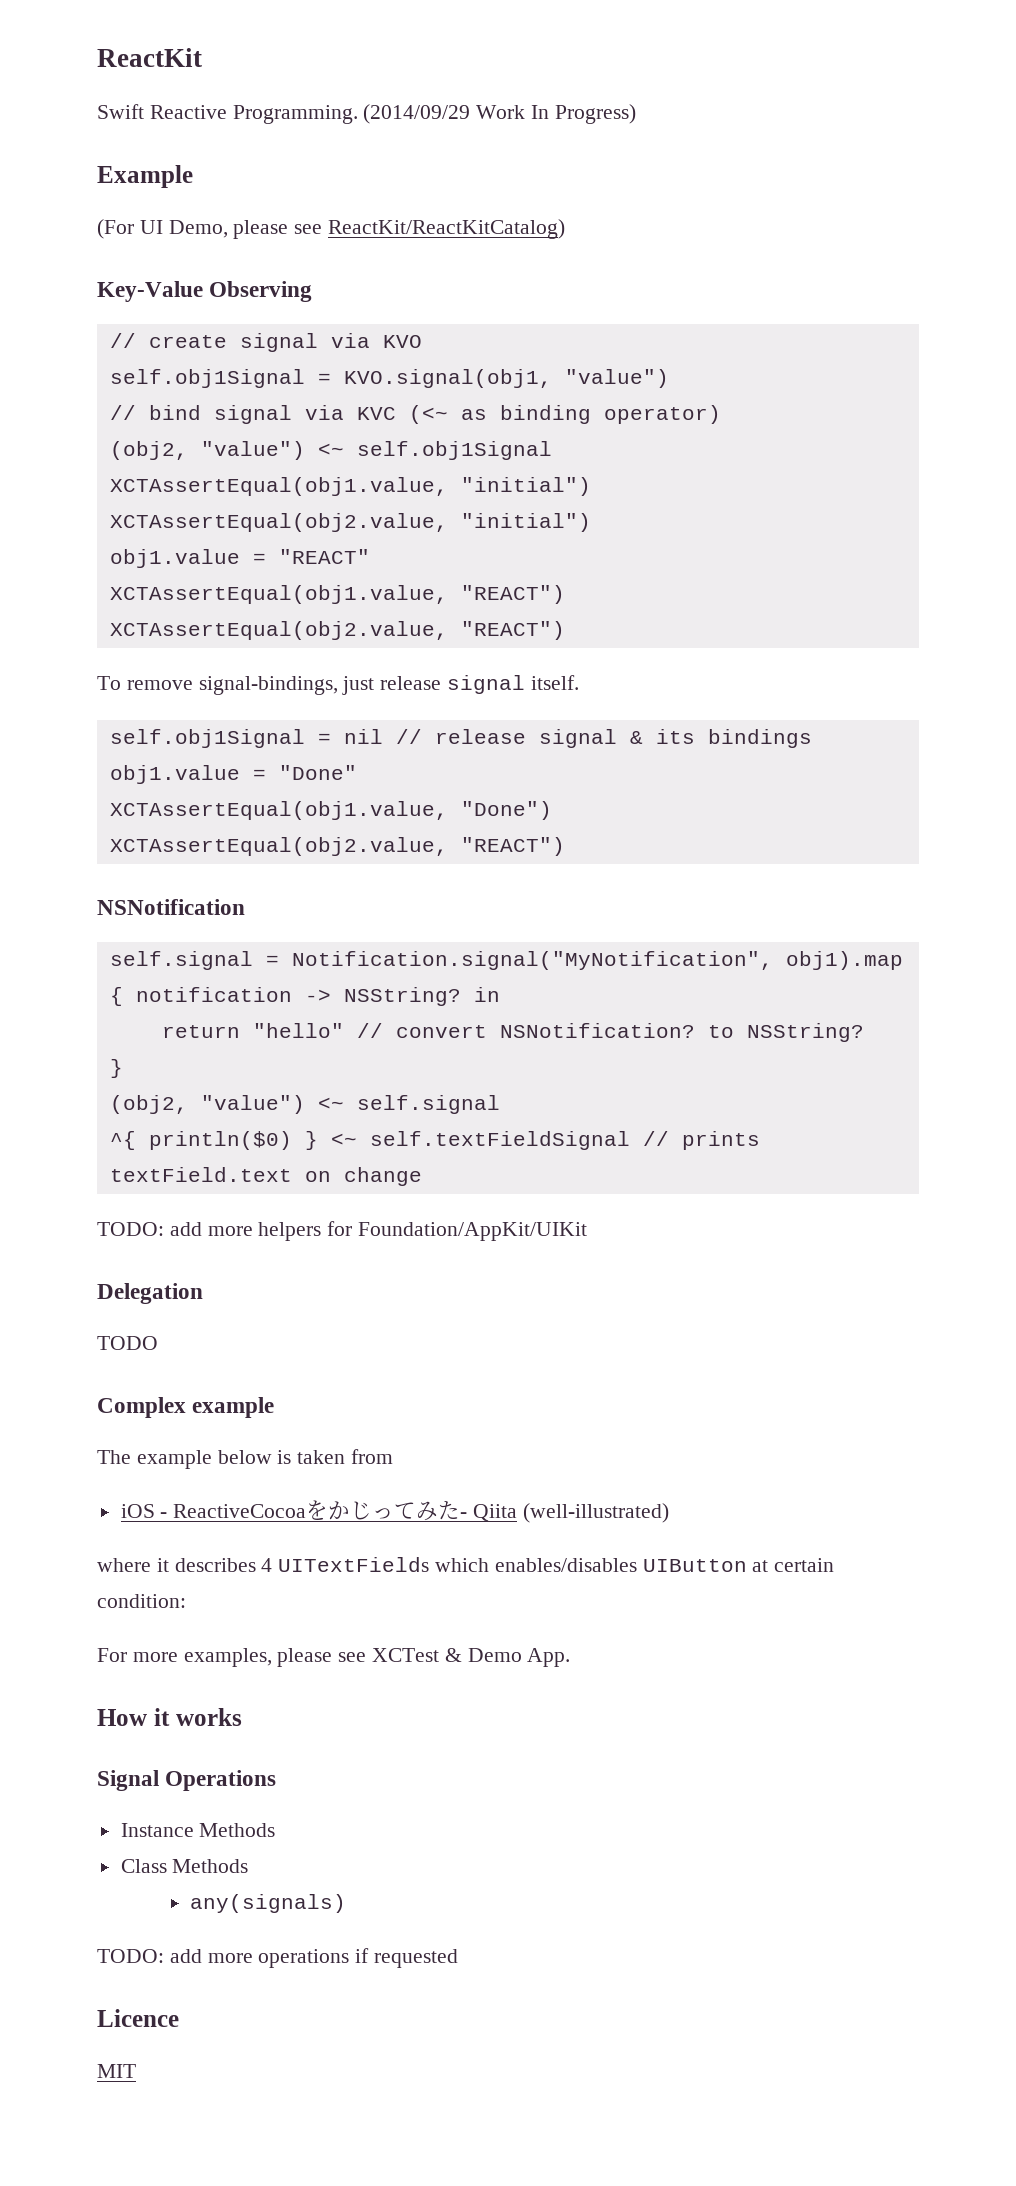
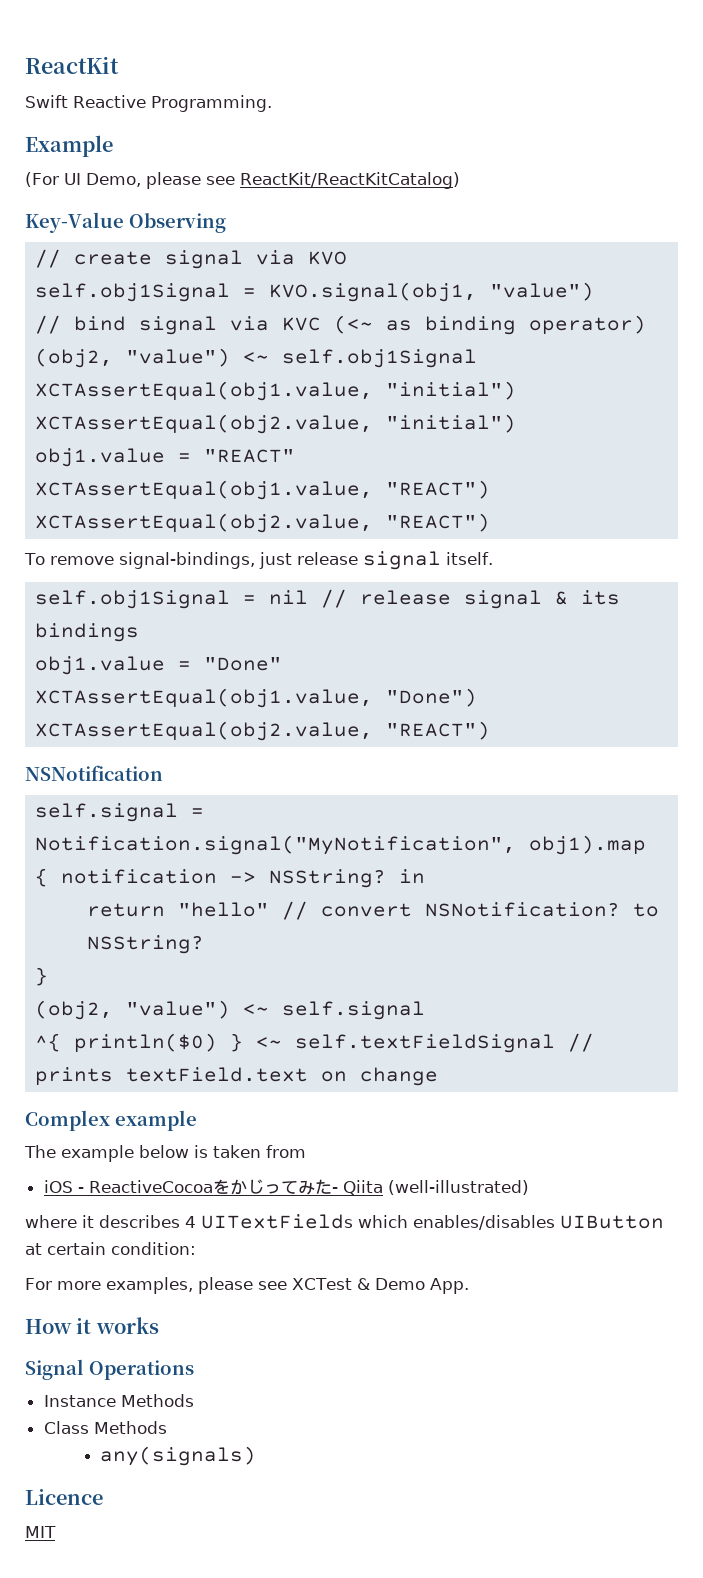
[363,104,636,124] (2014/09/29 Work In Progress) -> (272, 103) none
[97,1221,588,1241] [97,1283,203,1304] [97,1336,158,1350] // TODO: add more helpers for Foundation/AppKit/UIKit // Delegation // TODO -> (439, 1076) none
[97,1948,459,1968] // TODO: add more operations if requested -> (256, 1456) none

